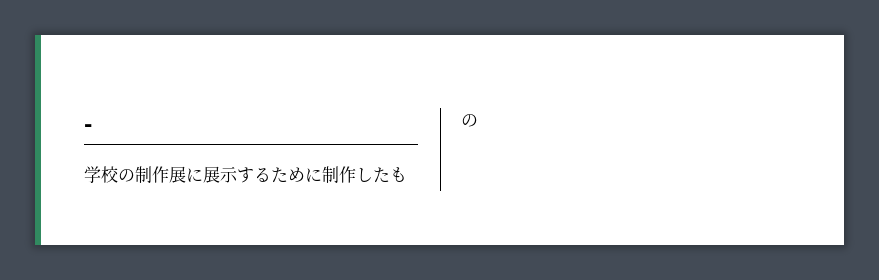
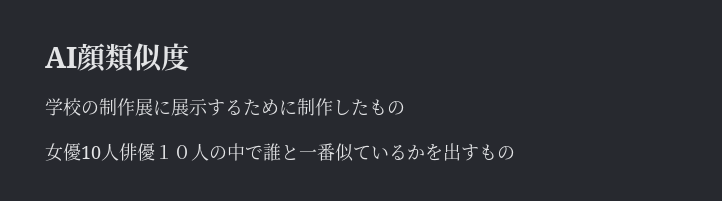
[84,124,92,133] - -> [45,43,189,73] AI顔類似度
(478, 120) none -> [45,143,515,162] // 女優10人俳優１０人の中で誰と一番似ているかを出すもの

